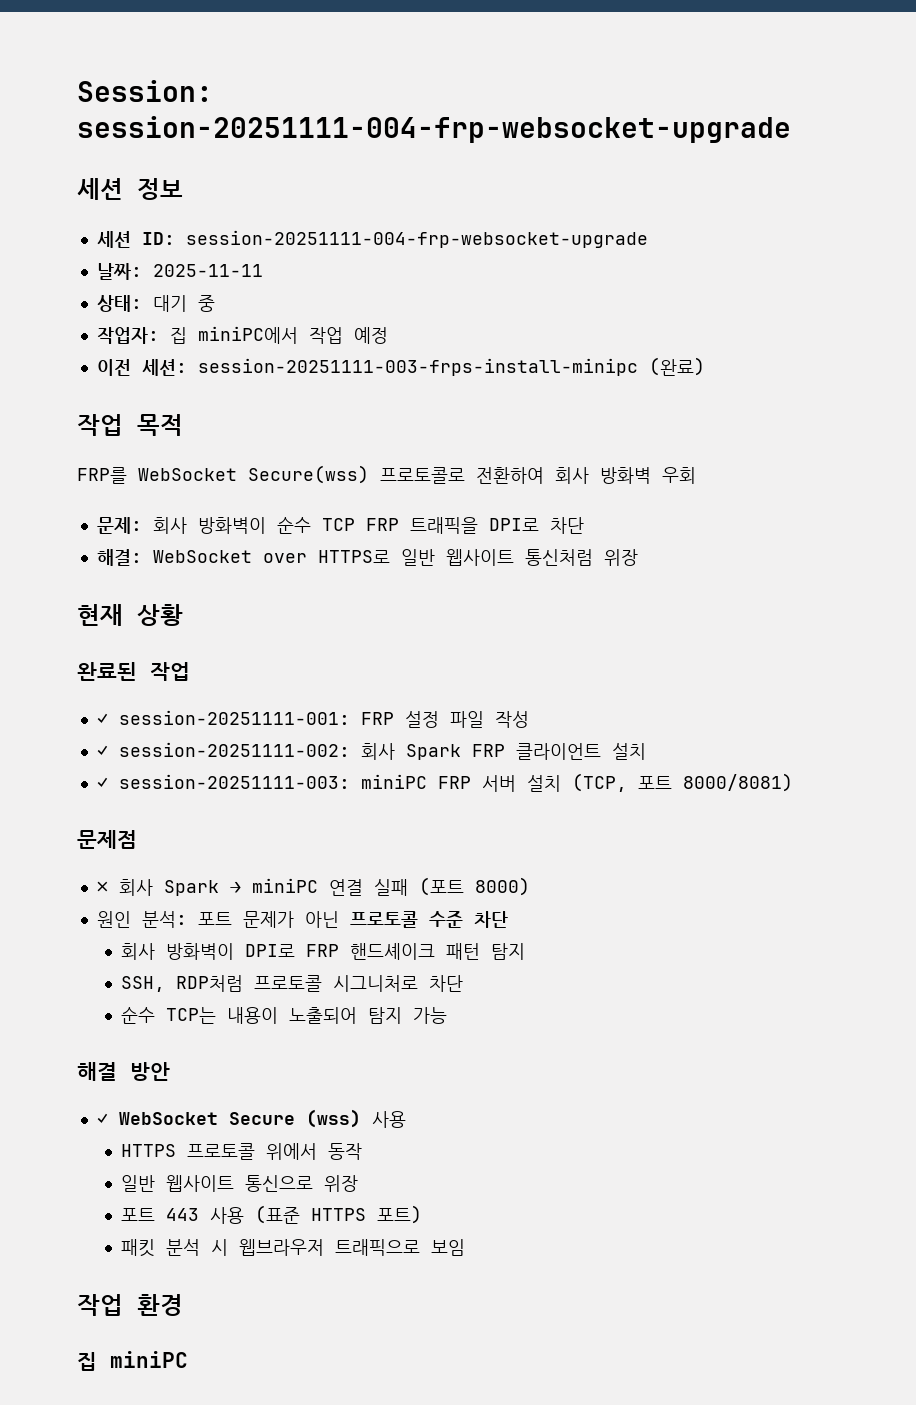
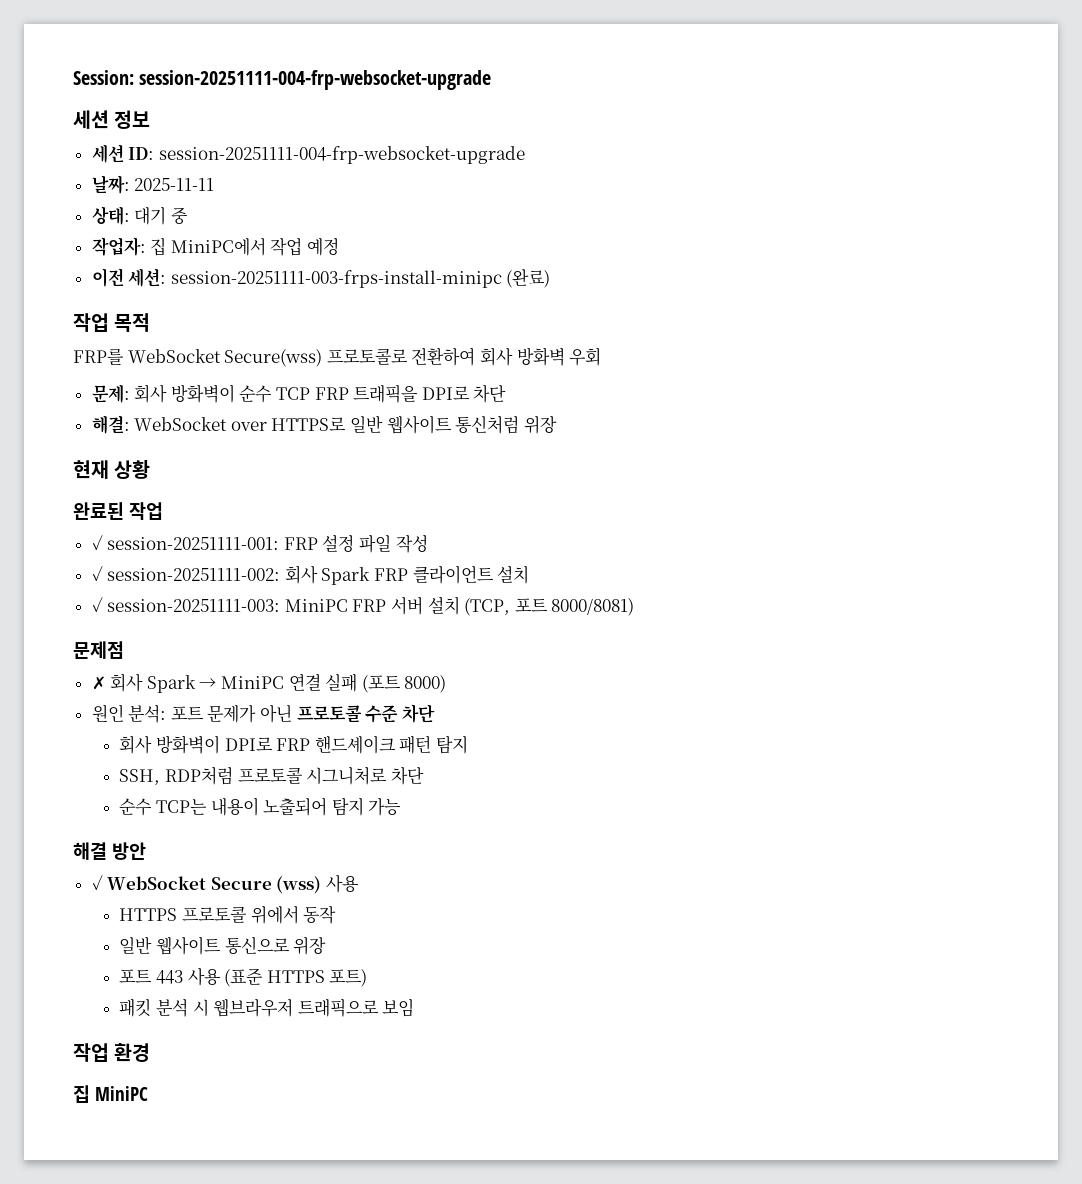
[197,326,298,344] miniPC에서 -> [170,237,266,256] MiniPC에서
[360,774,427,789] miniPC -> [284,599,348,612] MiniPC
[251,878,318,893] miniPC -> [221,676,285,689] MiniPC
[110,1351,188,1368] miniPC -> [95,1086,148,1101] MiniPC

